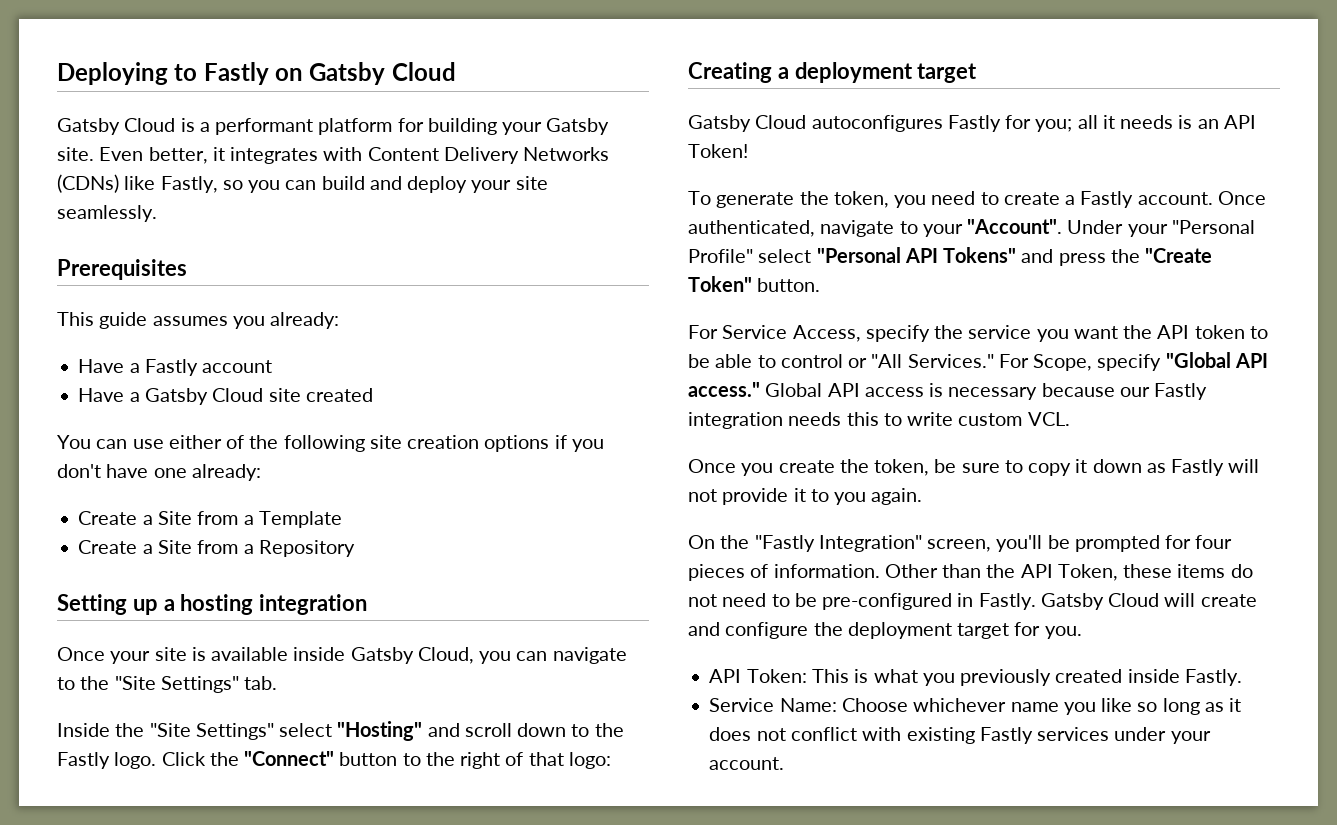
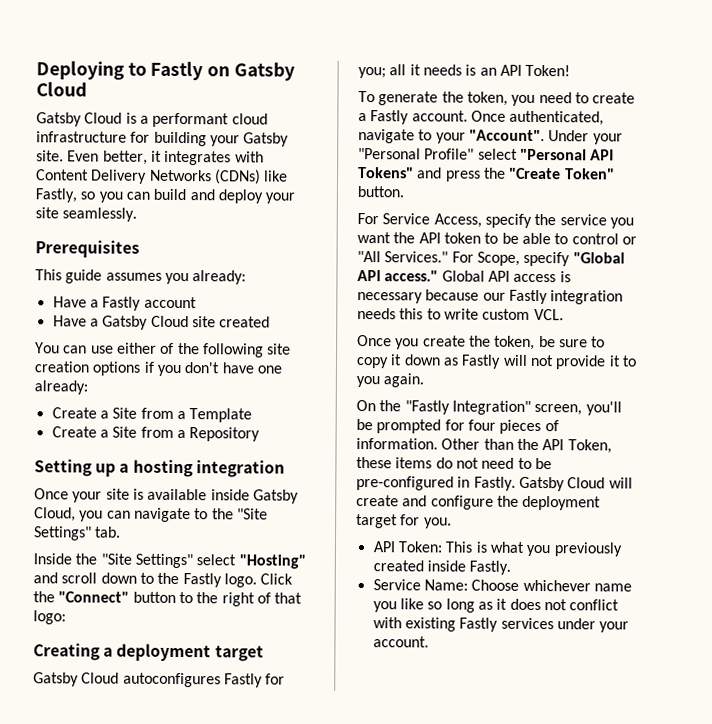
[318,118,393,135] platform -> [231,113,268,125] [36,131,127,143] cloud infrastructure

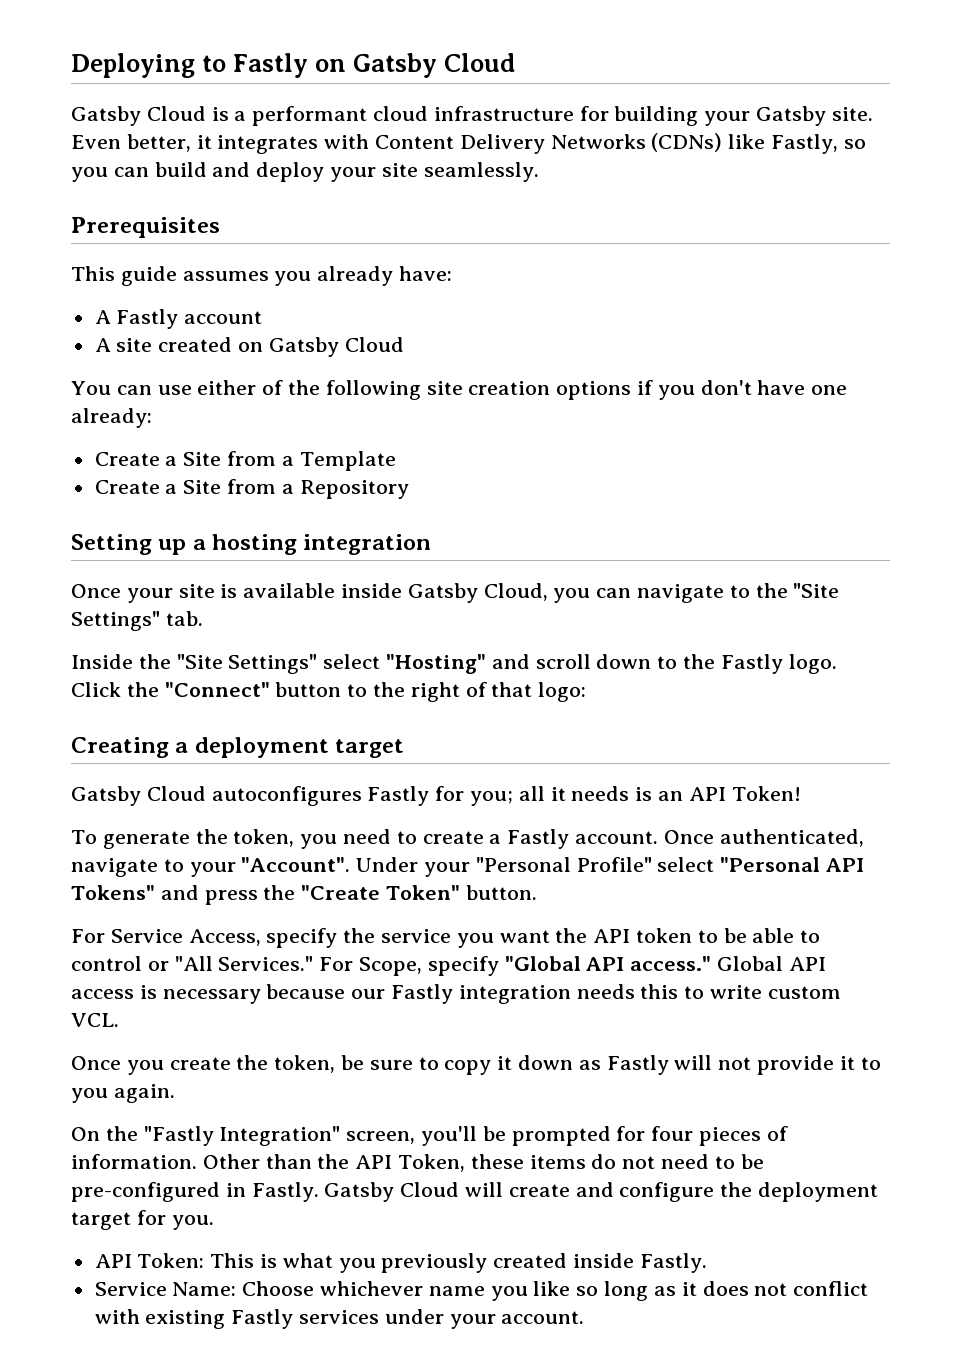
[192,270,247,285] [52,296,99,308] already: // Have a -> [317,266,453,286] [94,310,111,324] already have: // A
[52,315,271,330] Have a Gatsby Cloud site created -> [94,337,404,357] A site created on Gatsby Cloud

